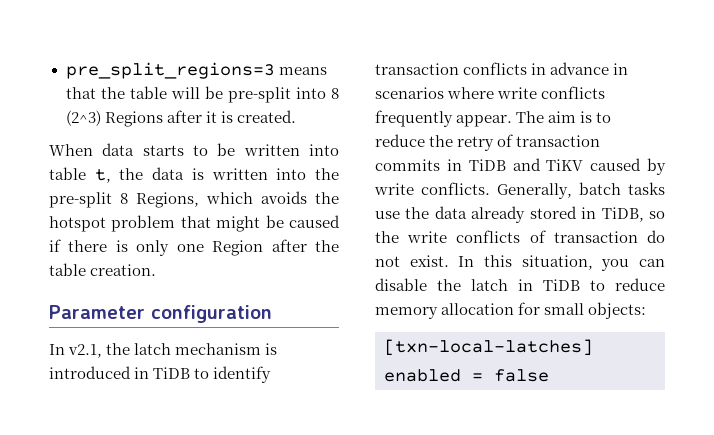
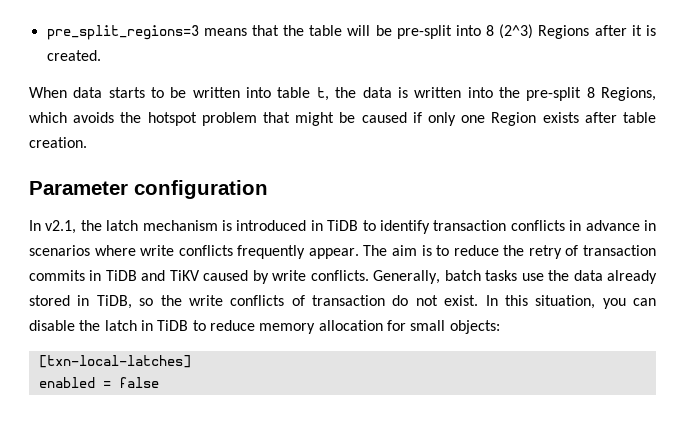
[68,240,128,252] there is -> (422, 117) none
[271,239,340,252] after the -> [542,112,617,123] exists after

